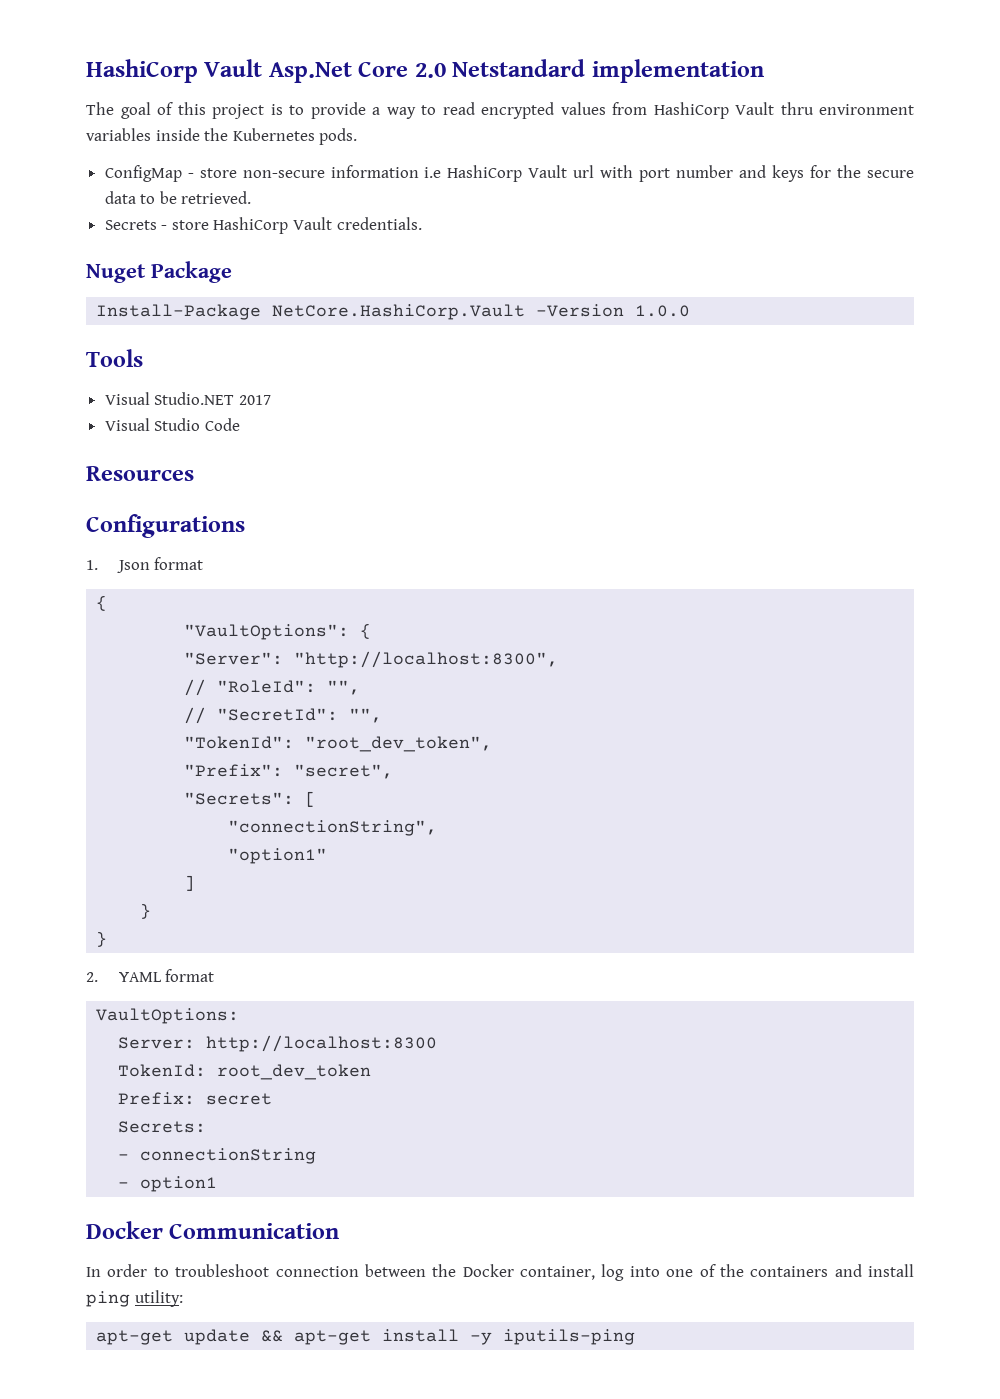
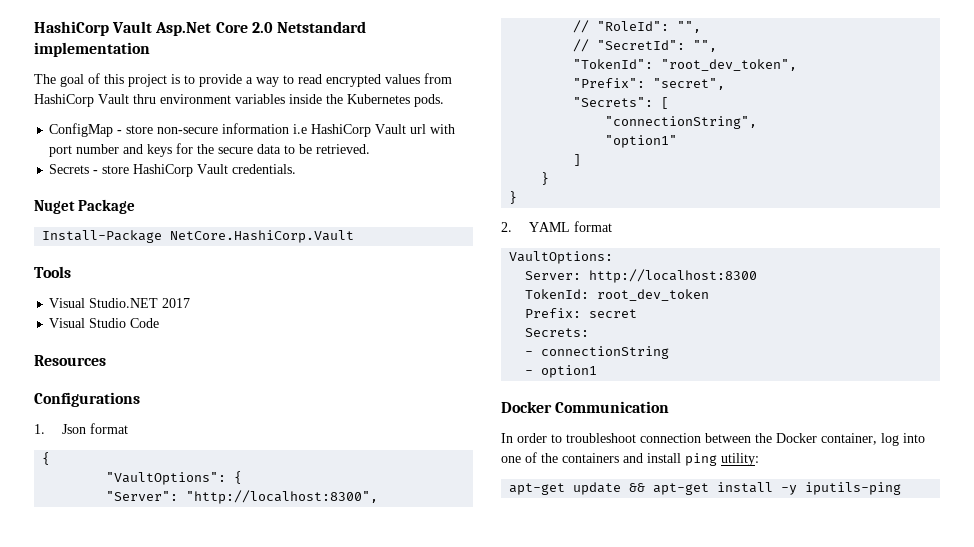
[536,304,691,317] -Version 1.0.0 -> (355, 236) none

